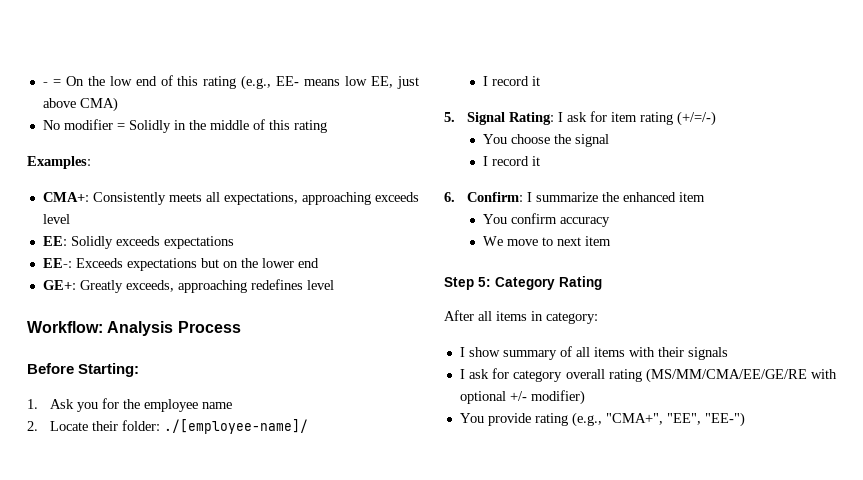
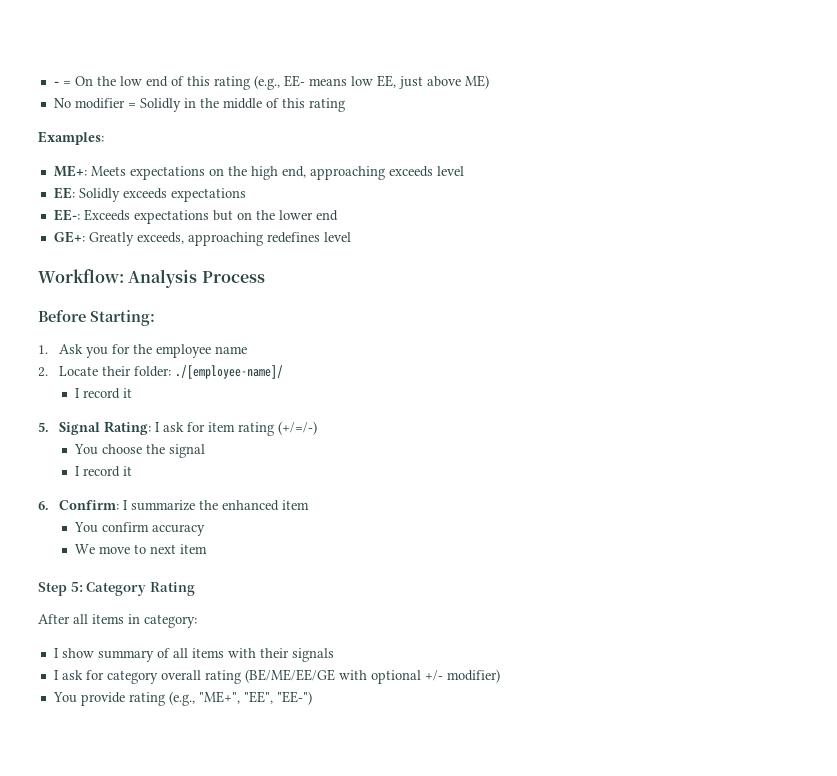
[79,97,118,112] CMA) -> [464,75,489,89] ME)
[42,192,298,205] CMA+: Consistently meets all expectations, -> [53,165,306,180] ME+: Meets expectations on the high end,
[645,368,807,383] (MS/MM/CMA/EE/GE/RE -> [244,669,335,683] (BE/ME/EE/GE
[605,413,663,425] "CMA+", -> [198,691,240,704] "ME+",

